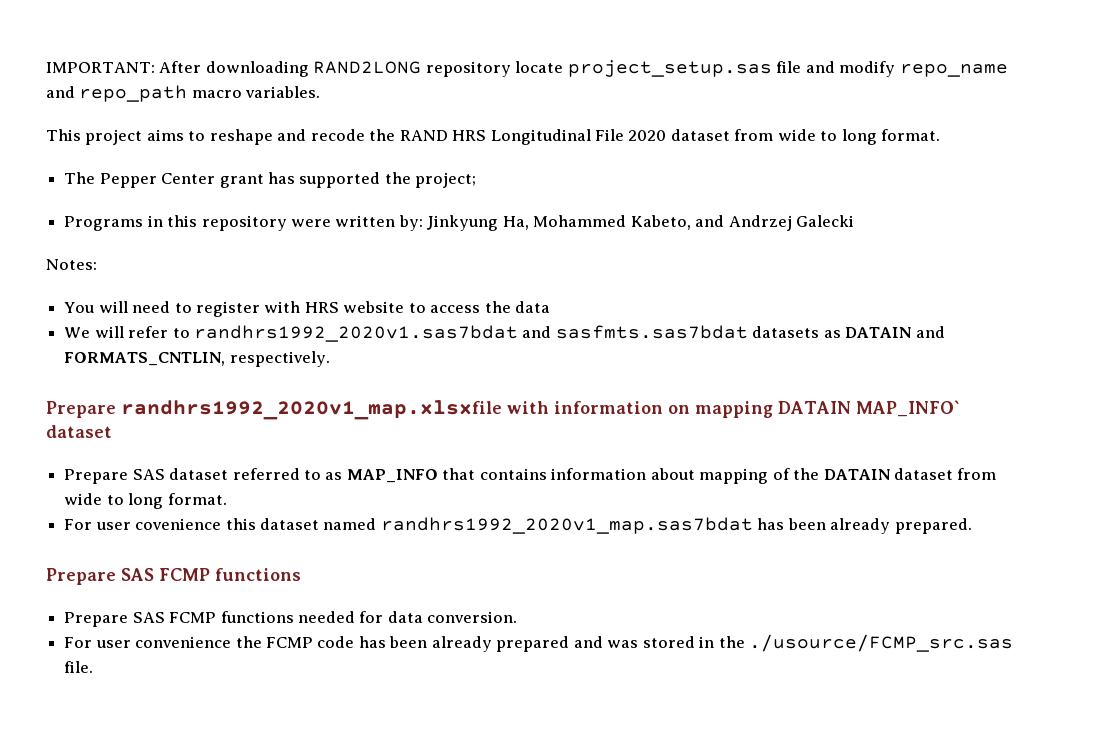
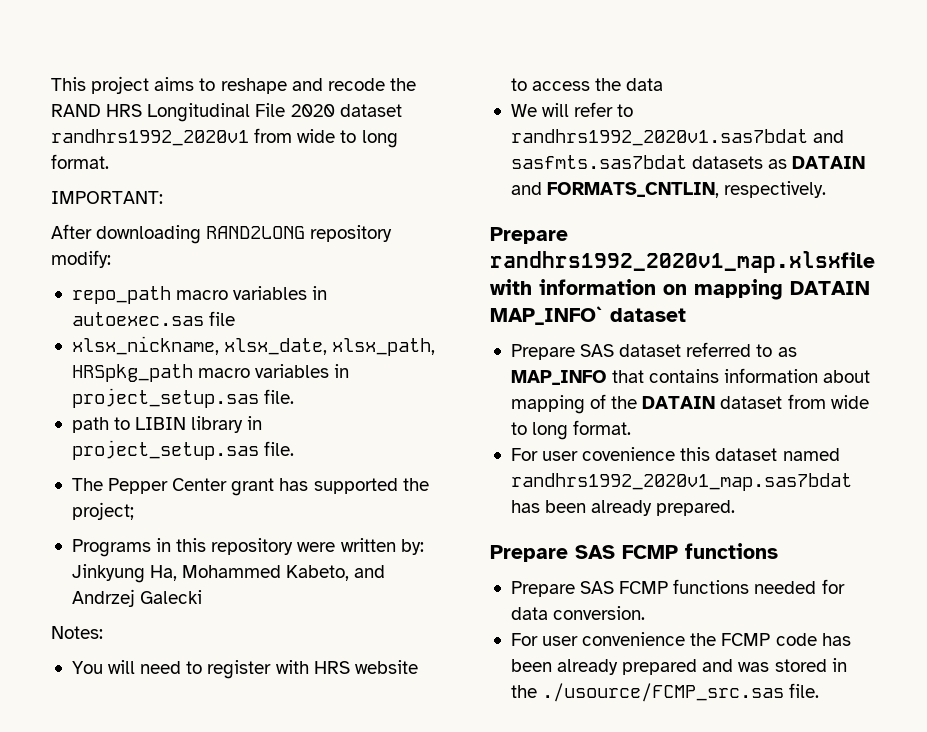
[46,60,1008,77] [46,85,321,102] IMPORTANT: After downloading RAND2LONG repository locate project_setup.sas file and modify repo_name and repo_path macro variables. // -> (51, 84) none
[734,129,941,145] from wide to long format. -> [51,128,398,148] [51,154,109,169] [51,191,163,204] [51,224,393,244] [51,250,111,268] [71,286,328,304] [71,311,236,326] [71,336,436,356] [71,364,350,382] [71,388,295,408] [71,416,263,433] [71,440,295,460] randhrs1992_2020v1 from wide to long format. // IMPORTANT: // After downloading RAND2LONG repository modify: // repo_path macro variables in autoexec.sas file // xlsx_nickname, xlsx_date, xlsx_path, HRSpkg_path macro variables in project_setup.sas file. // path to LIBIN library in project_setup.sas file.

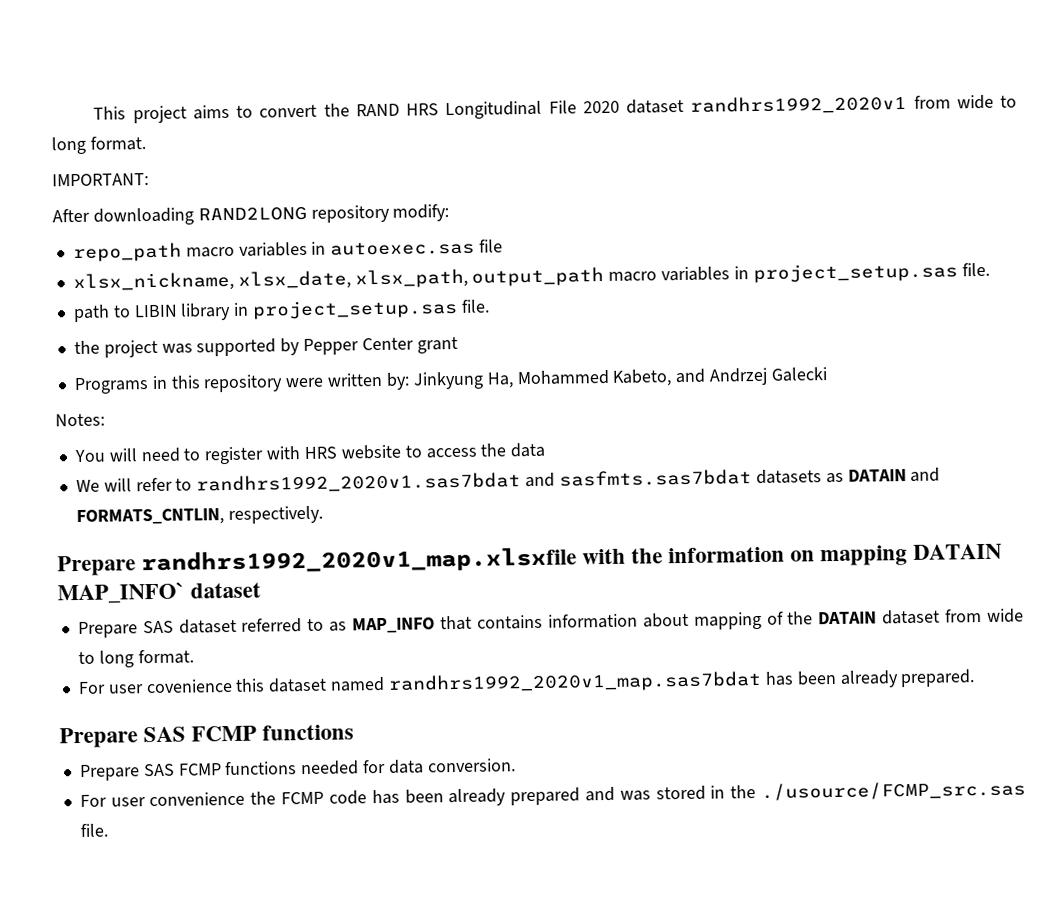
[220,78,385,94] reshape and recode -> [259,104,318,118] convert
[71,364,193,382] HRSpkg_path -> [471,266,605,287] output_path
[71,478,103,491] The -> [73,338,301,358] the project was supported by
[279,478,429,494] [71,502,134,520] has supported the project; -> (458, 345) none
(532, 287) none -> [631,548,664,564] the

